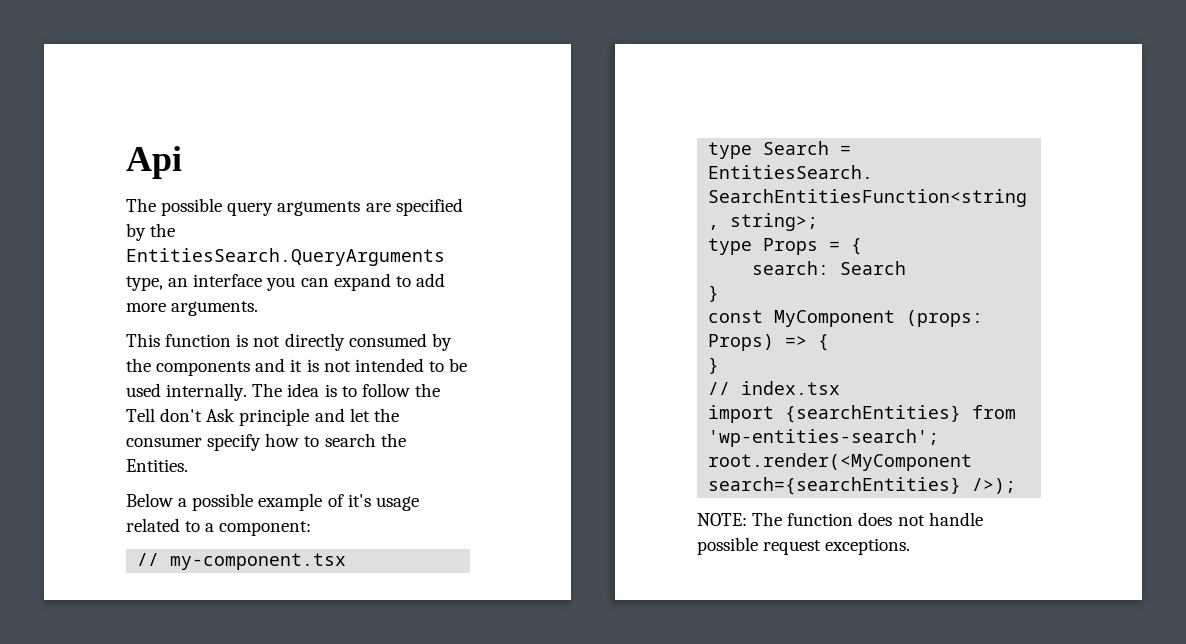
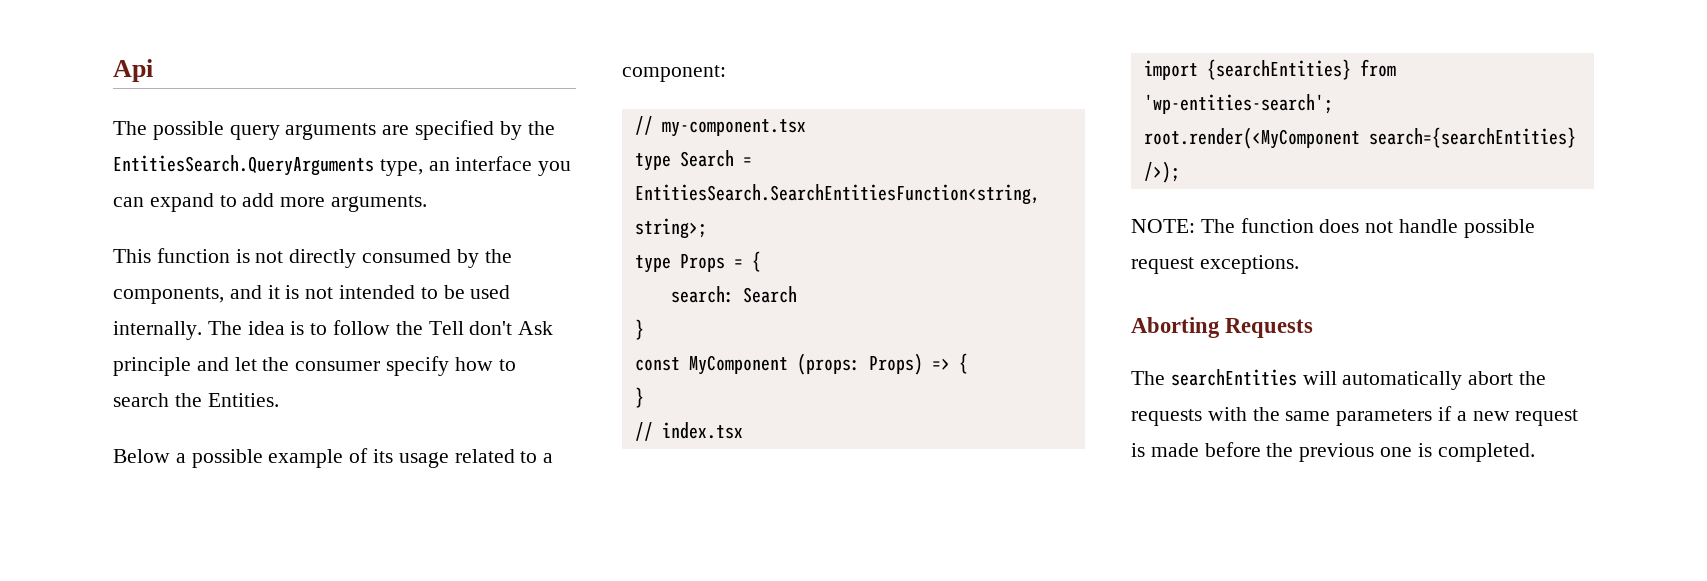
[156,361,251,376] components -> [113,287,224,304] components,
[347,494,371,507] it's -> [373,449,394,463] its
(911, 546) none -> [1131,317,1314,338] [1131,369,1547,390] [1131,406,1579,426] [1131,442,1535,462] // Aborting Requests // The searchEntities will automatically abort the requests with the same parameters if a new request is made before the previous one is completed.

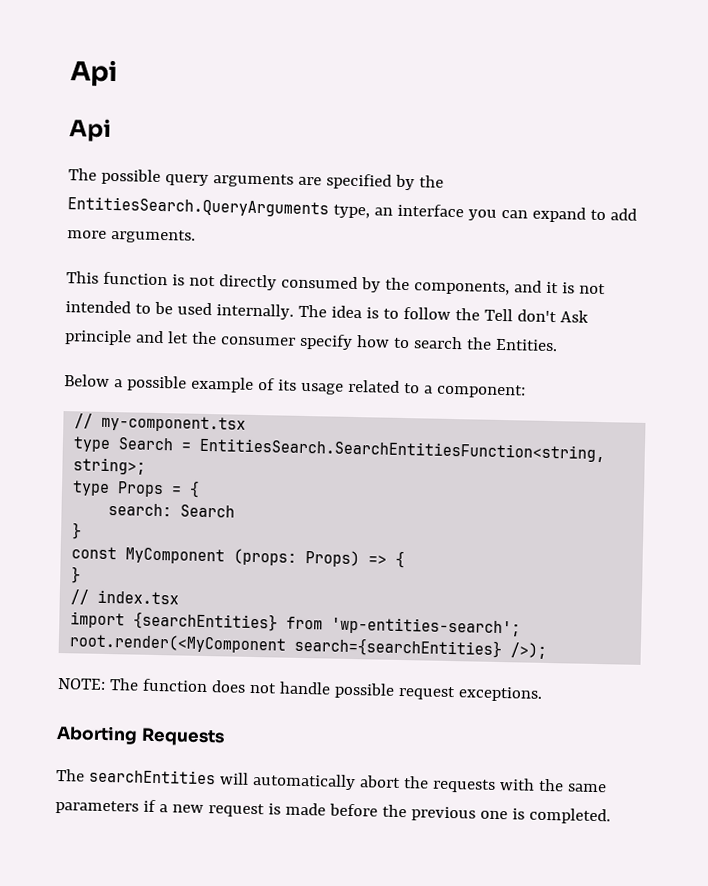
[113,59,153,82] Api -> [70,60,118,88] [69,118,112,142] Api // Api

